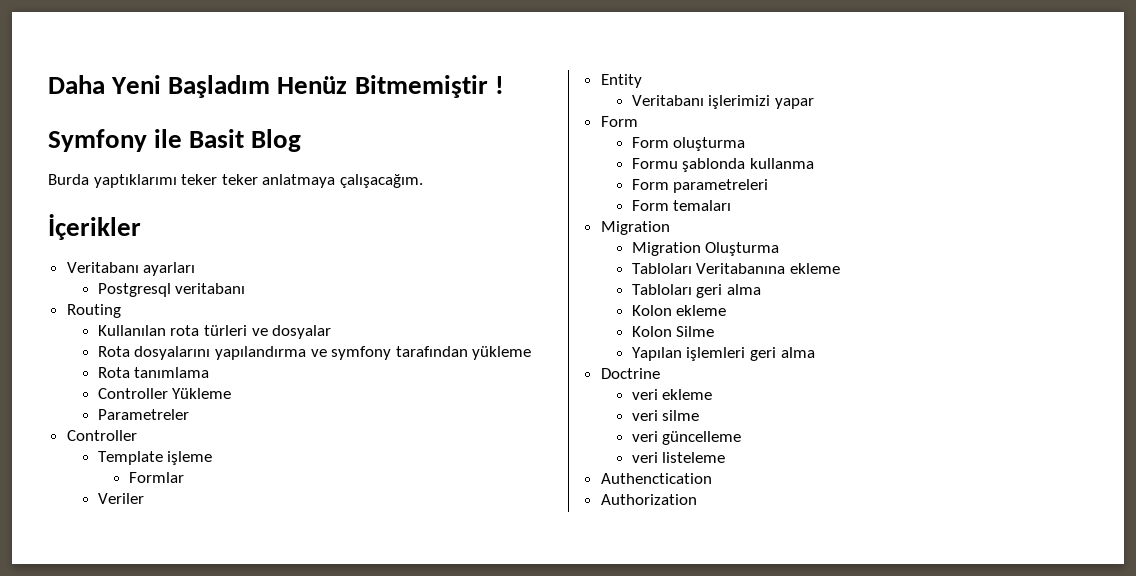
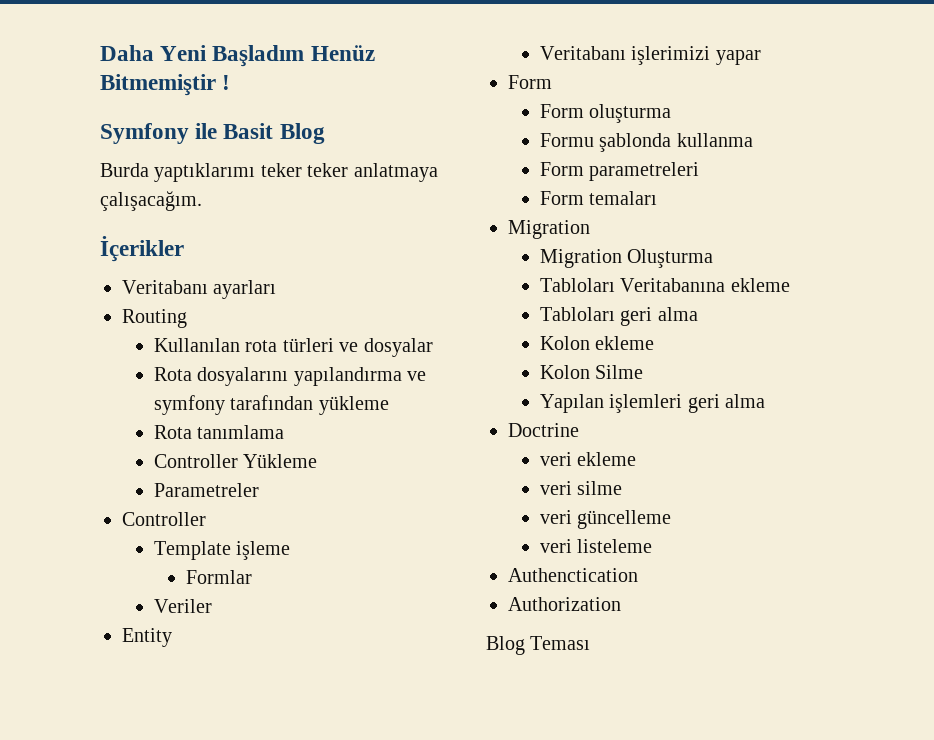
[97,283,246,297] // Postgresql veritabanı -> (277, 289) none
(697, 499) none -> [486,636,591,655] // Blog Teması

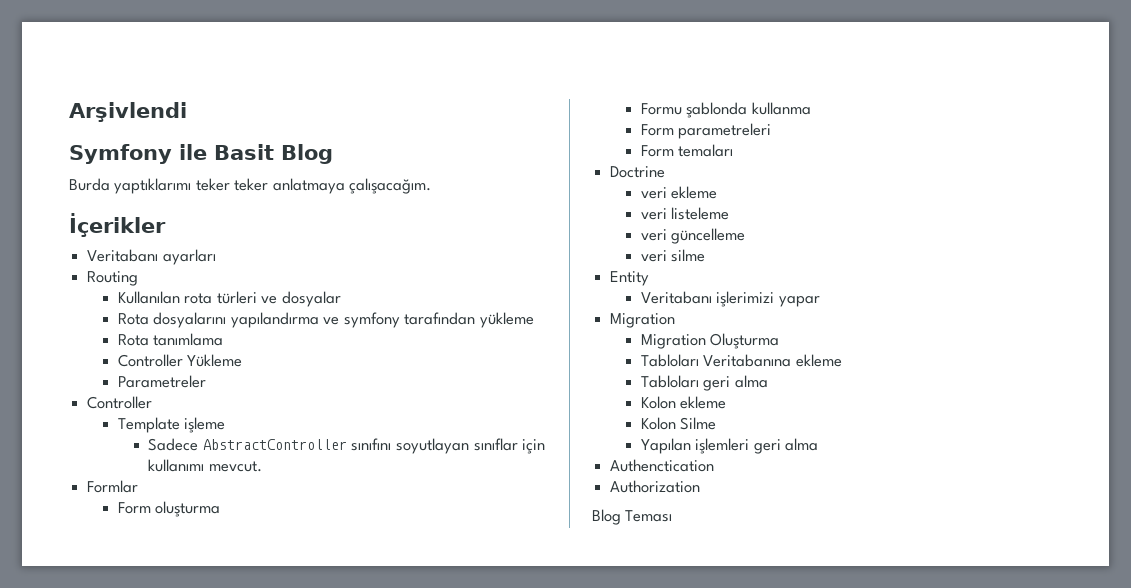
[100,45,375,67] [100,74,231,96] Daha Yeni Başladım Henüz Bitmemiştir ! -> [69,102,187,122] Arşivlendi
[185,570,252,584] [153,599,212,613] [122,628,172,647] [539,46,761,65] [508,75,552,89] Formlar // Veriler // Entity // Veritabanı işlerimizi yapar // Form -> [148,438,545,454] [148,459,262,472] [87,480,139,493] Sadece AbstractController sınıfını soyutlayan sınıflar için kullanımı mevcut. // Formlar
(658, 198) none -> [610,166,666,178] [640,186,718,199] [640,207,730,220] [640,228,746,244] [640,249,706,262] [610,271,650,286] [640,291,820,307] // Doctrine // veri ekleme // veri listeleme // veri güncelleme // veri silme // Entity // Veritabanı işlerimizi yapar
[508,423,579,437] [539,452,637,466] [539,481,623,495] [539,510,672,529] [539,539,653,553] // Doctrine // veri ekleme // veri silme // veri güncelleme // veri listeleme -> (819, 444) none

